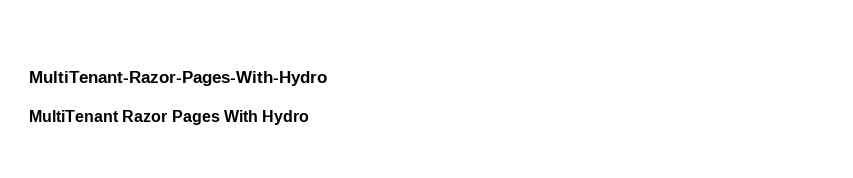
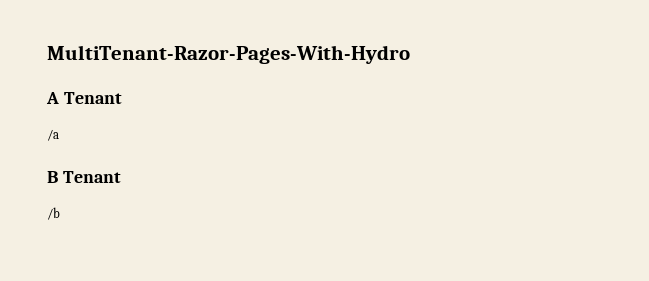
[29,110,310,125] MultiTenant Razor Pages With Hydro -> [46,92,122,104] [47,129,59,141] [47,171,121,183] [47,207,60,220] A Tenant // /a // B Tenant // /b

